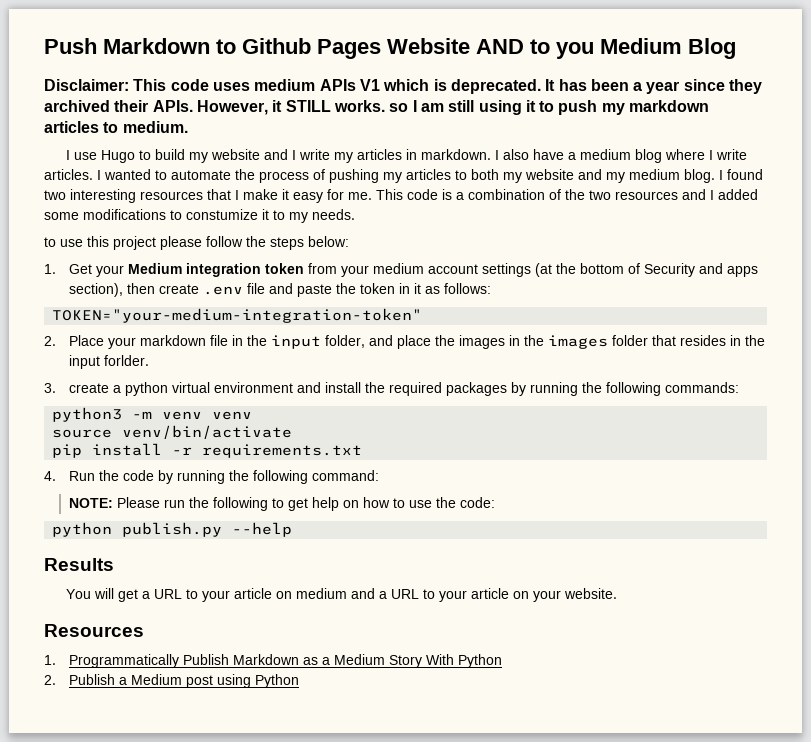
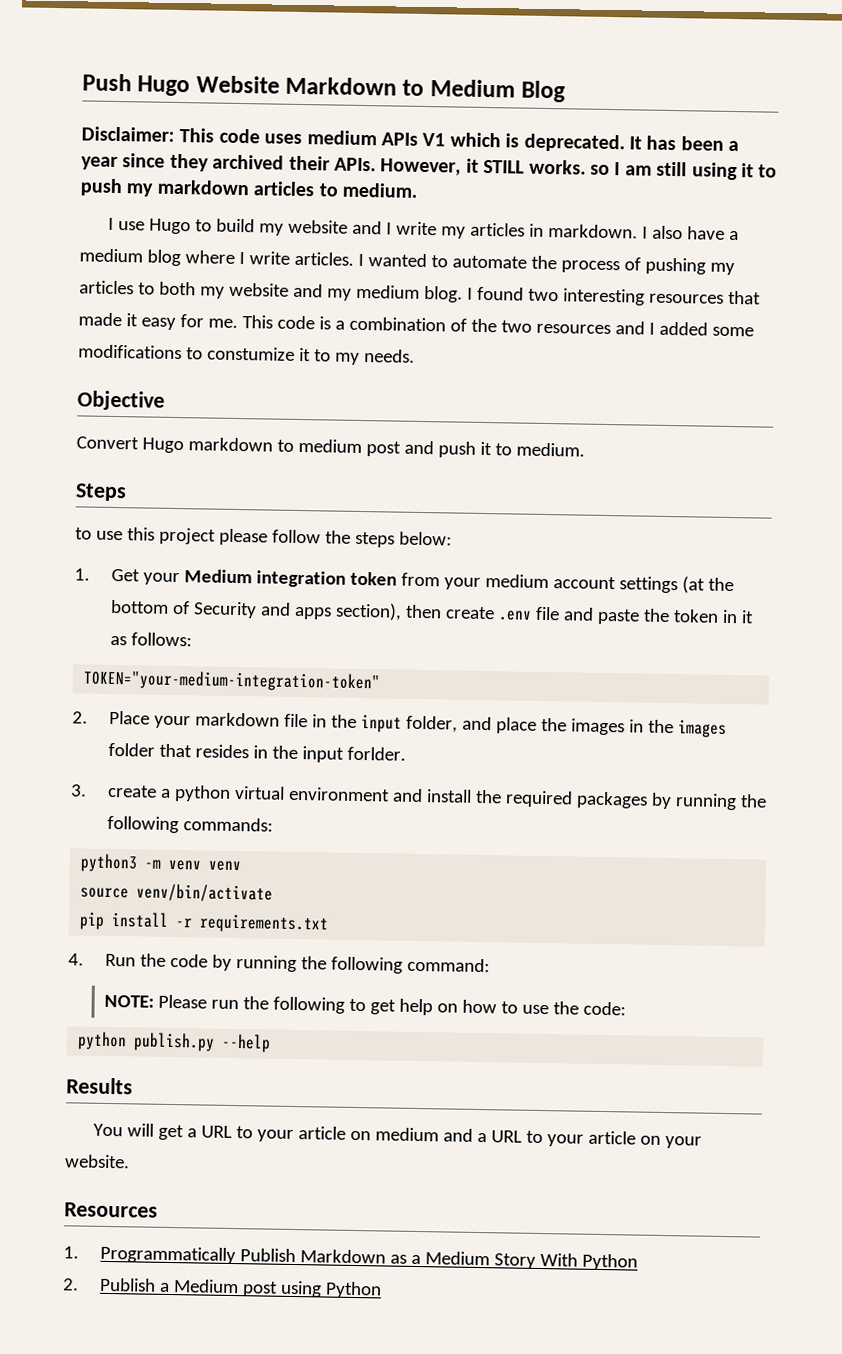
[103,38,594,59] Markdown to Github Pages Website AND to you -> [137,75,425,97] Hugo Website Markdown to
[235,189,278,200] I make -> [78,312,122,327] made
(355, 214) none -> [77,390,165,411] [76,436,585,458] [75,483,127,502] // Objective // Convert Hugo markdown to medium post and push it to medium. // Steps

